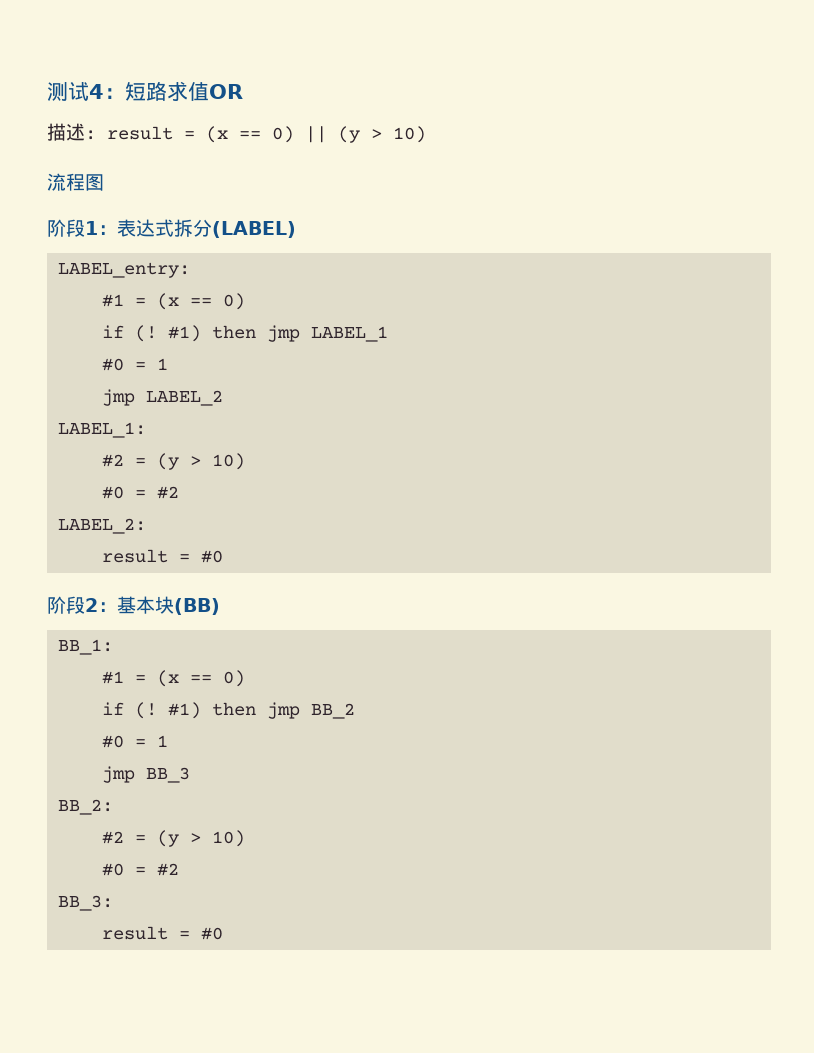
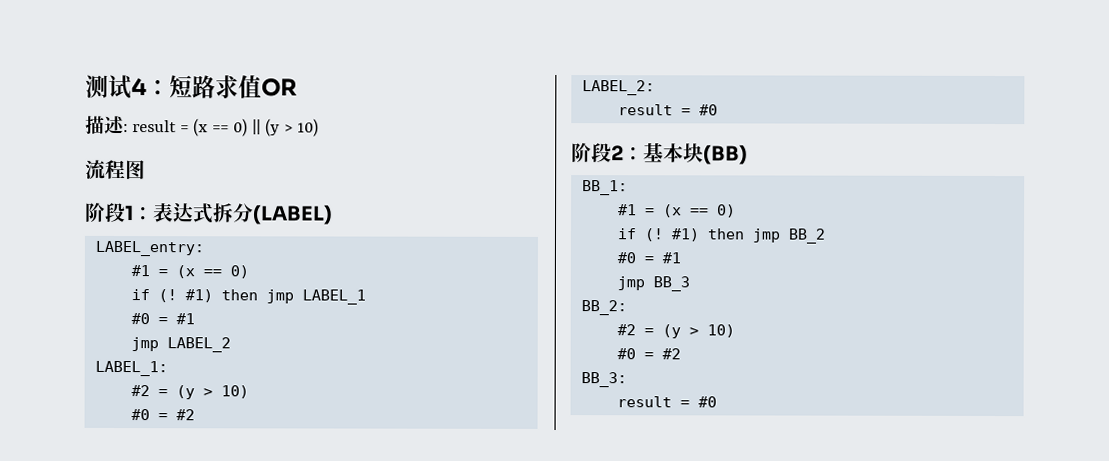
[157,358,169,370] 1 -> [176,313,196,325] #1
[157,735,169,747] 1 -> [662,252,682,264] #1

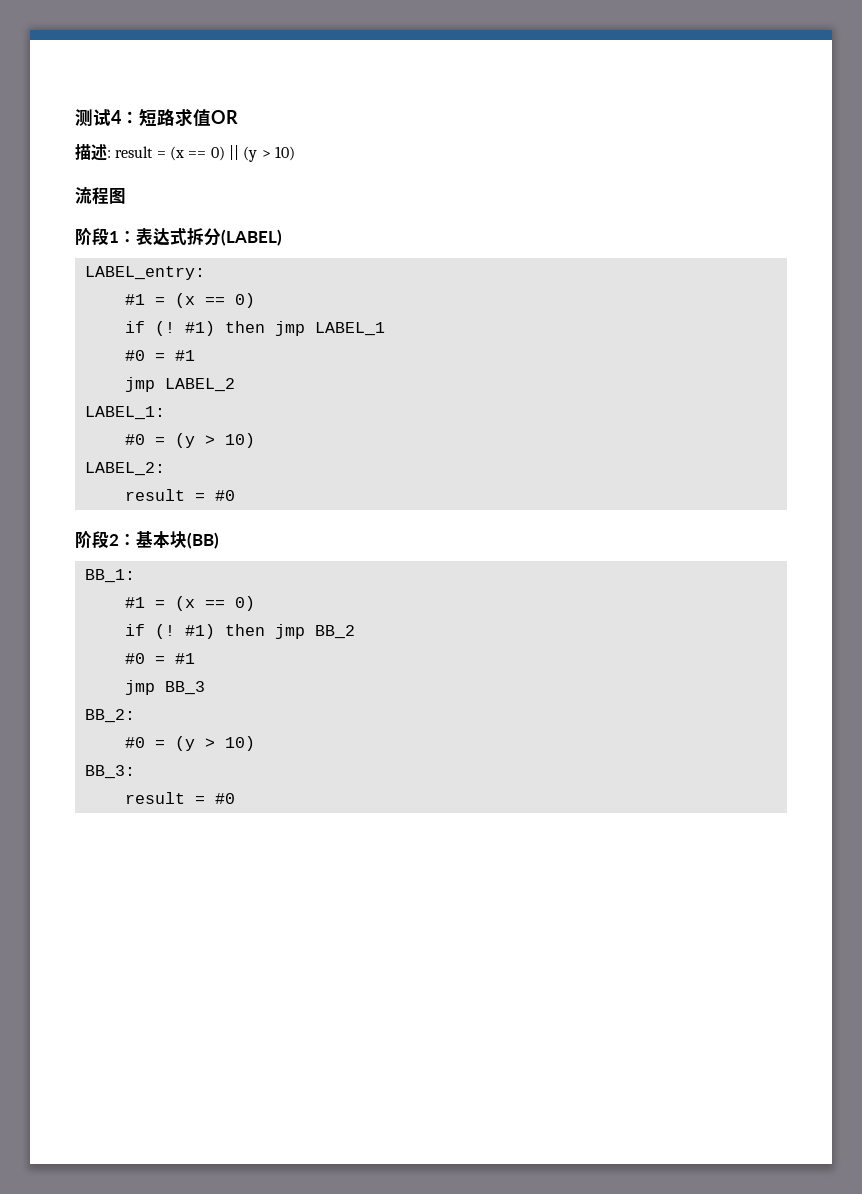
[131,385,250,400] [131,409,196,421] #2 = (y > 10) // #0 = #2 -> [124,433,255,448] #0 = (y > 10)
[617,324,736,339] [617,348,682,360] #2 = (y > 10) // #0 = #2 -> [124,736,255,751] #0 = (y > 10)

